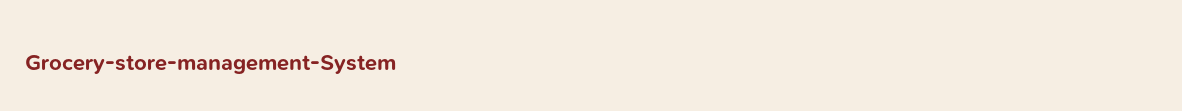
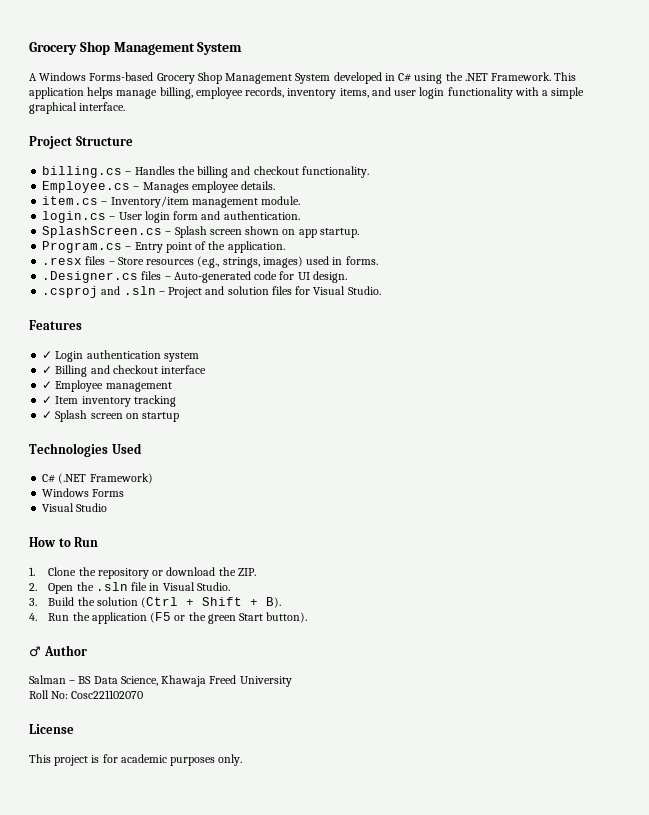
[25,55,396,74] Grocery-store-management-System -> [29,41,243,55] [29,72,577,84] [29,87,585,99] [29,102,126,114] [29,136,133,149] [42,166,369,178] [42,181,276,193] [42,196,301,208] [42,211,300,223] [42,226,359,238] [42,241,285,253] [42,256,378,268] [42,271,347,283] [42,286,381,298] [29,320,82,330] [42,350,199,362] [42,365,207,377] [42,380,172,392] [42,395,176,407] [42,410,180,422] [29,443,142,457] [42,473,153,484] [42,488,125,497] [42,503,108,512] [29,537,99,547] [29,567,256,579] [29,582,230,594] [29,597,282,608] [29,612,308,624] [29,645,87,657] [29,675,292,687] [29,690,144,699] [29,724,74,734] [29,754,243,766] Grocery Shop Management System // A Windows Forms-based Grocery Shop Management System developed in C# using the .NET Framework. This application helps manage billing, employee records, inventory items, and user login functionality with a simple graphical interface. // Project Structure // billing.cs – Handles the billing and checkout functionality. // Employee.cs – Manages employee details. // item.cs – Inventory/item management module. // login.cs – User login form and authentication. // SplashScreen.cs – Splash screen shown on app startup. // Program.cs – Entry point of the application. // .resx files – Store resources (e.g., strings, images) used in forms. // .Designer.cs files – Auto-generated code for UI design. // .csproj and .sln – Project and solution files for Visual Studio. // Features // ✓ Login authentication system // ✓ Billing and checkout interface // ✓ Employee management // ✓ Item inventory tracking // ✓ Splash screen on startup // Technologies Used // C# (.NET Framework) // Windows Forms // Visual Studio // How to Run // 1. Clone the repository or download the ZIP. // 2. Open the .sln file in Visual Studio. // 3. Build the solution (Ctrl + Shift + B). // 4. Run the application (F5 or the green Start button). // ♂ Author // Salman – BS Data Science, Khawaja Freed University // Roll No: Cosc221102070 // License // This project is for academic purposes only.

